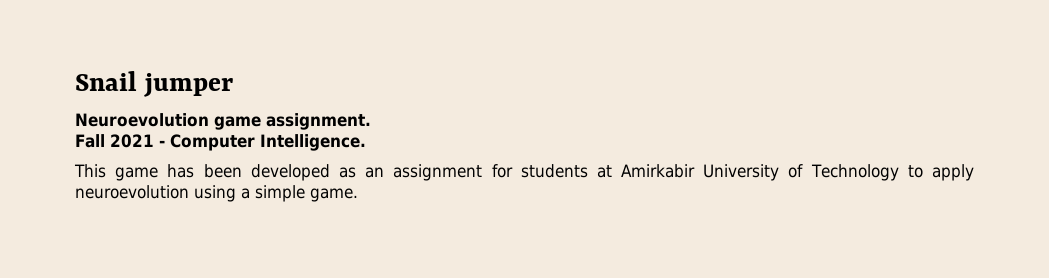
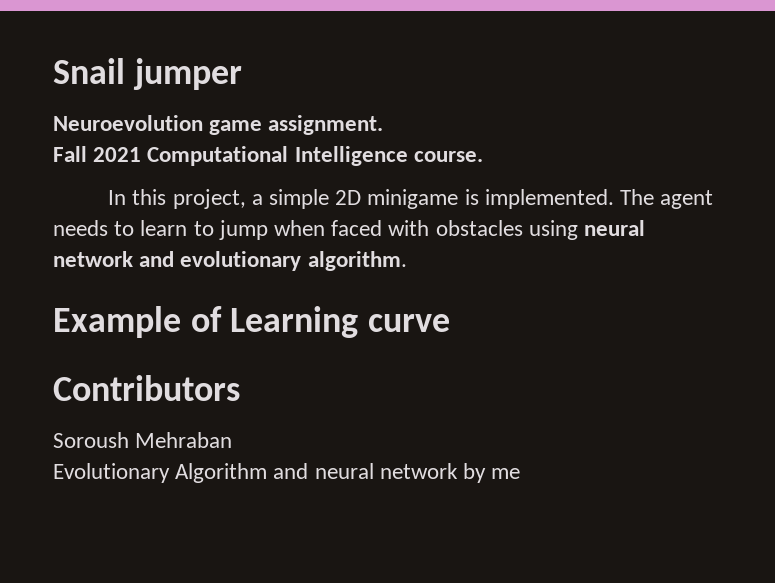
[158,134,366,151] [74,164,974,181] [75,185,358,202] - Computer Intelligence. // This game has been developed as an assignment for students at Amirkabir University of Technology to apply neuroevolution using a simple game. -> [147,146,483,166] [108,189,714,209] [53,220,646,240] [53,251,407,271] [53,306,451,338] [53,375,240,401] [53,432,233,448] [53,463,521,483] Computational Intelligence course. // In this project, a simple 2D minigame is implemented. The agent needs to learn to jump when faced with obstacles using neural network and evolutionary algorithm. // Example of Learning curve // Contributors // Soroush Mehraban // Evolutionary Algorithm and neural network by me

